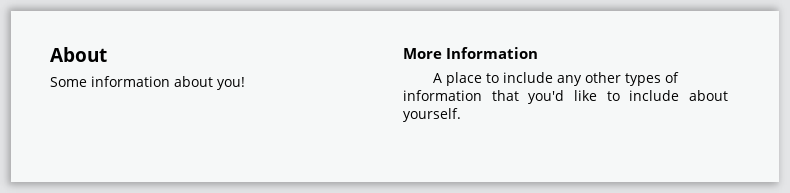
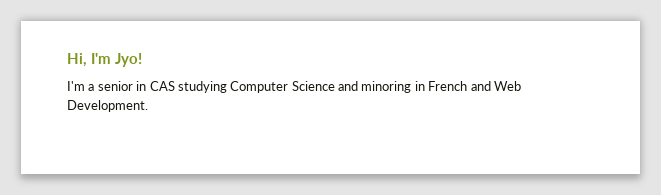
[50,47,107,62] [50,76,245,90] [403,47,538,59] [433,72,680,86] [403,90,728,104] [403,108,461,122] About // Some information about you! // More Information // A place to include any other types of information that you'd like to include about yourself. -> [67,53,142,67] [67,81,521,93] [67,100,148,112] Hi, I'm Jyo! // I'm a senior in CAS studying Computer Science and minoring in French and Web Development.

